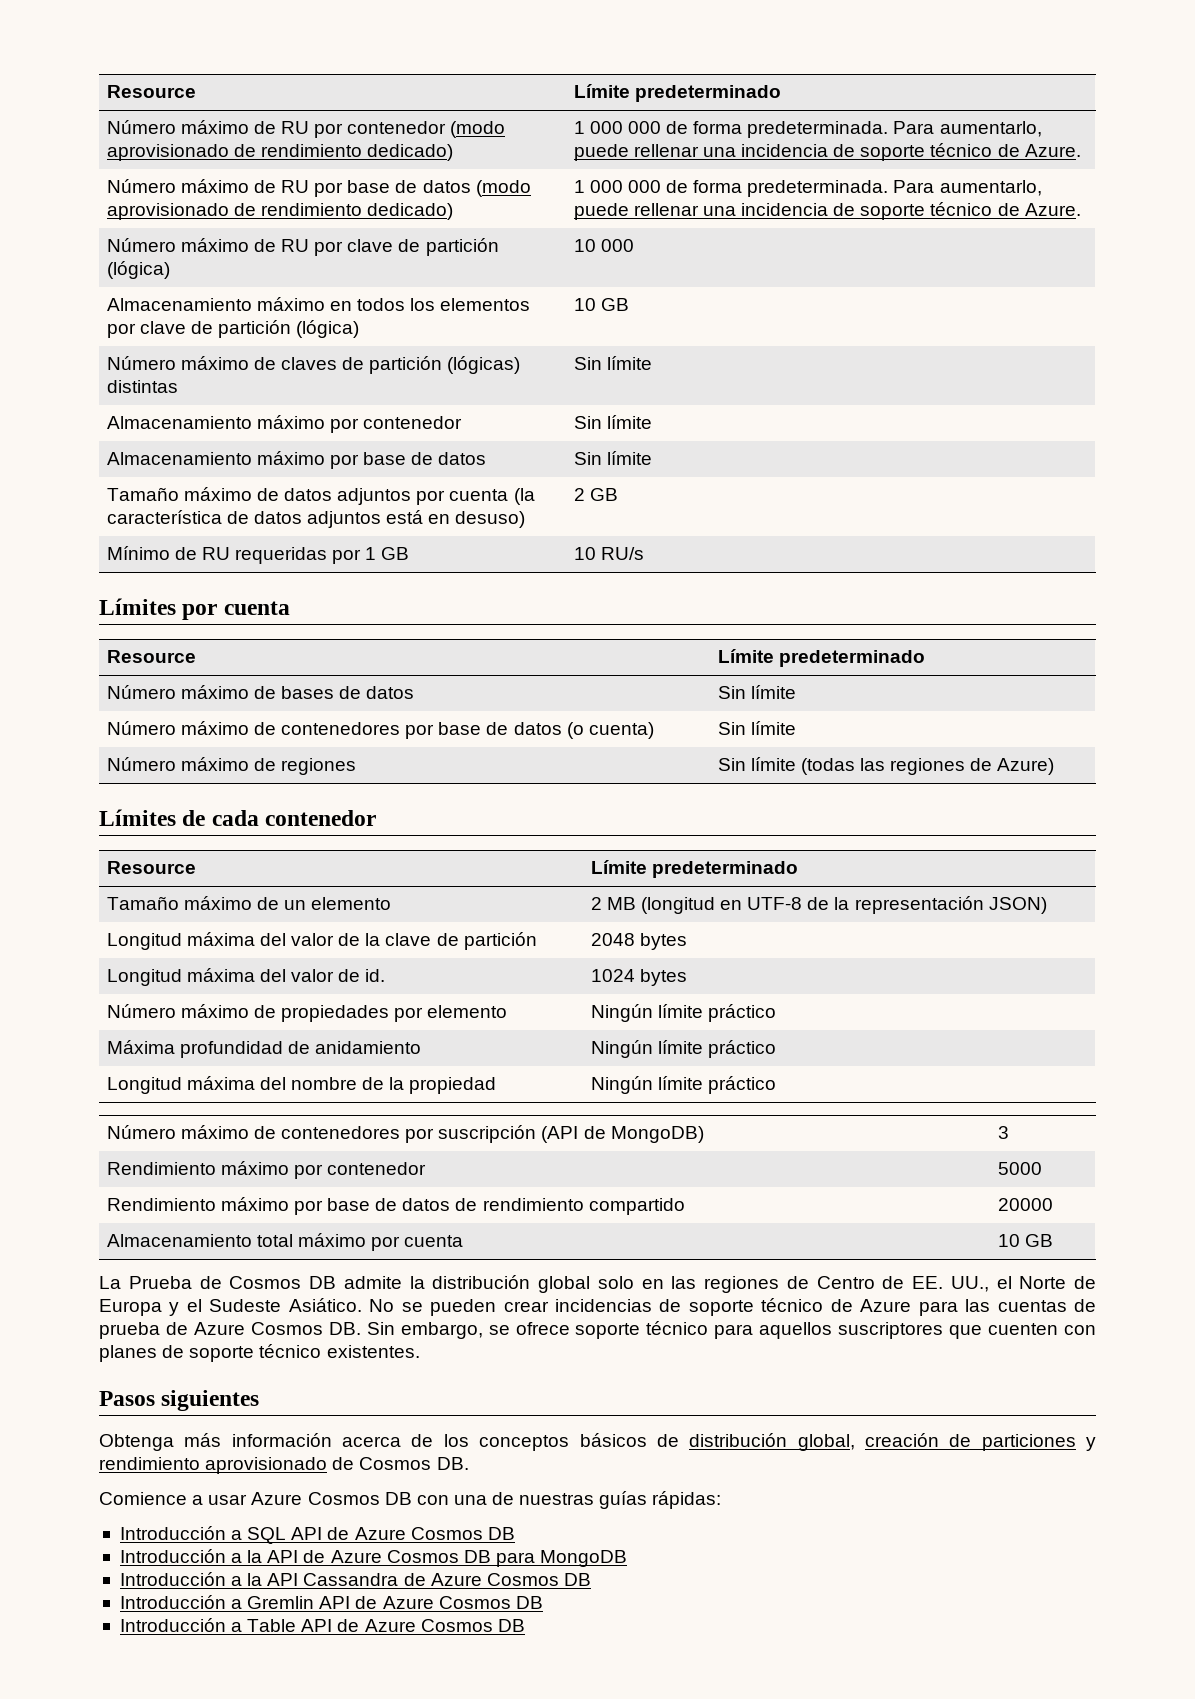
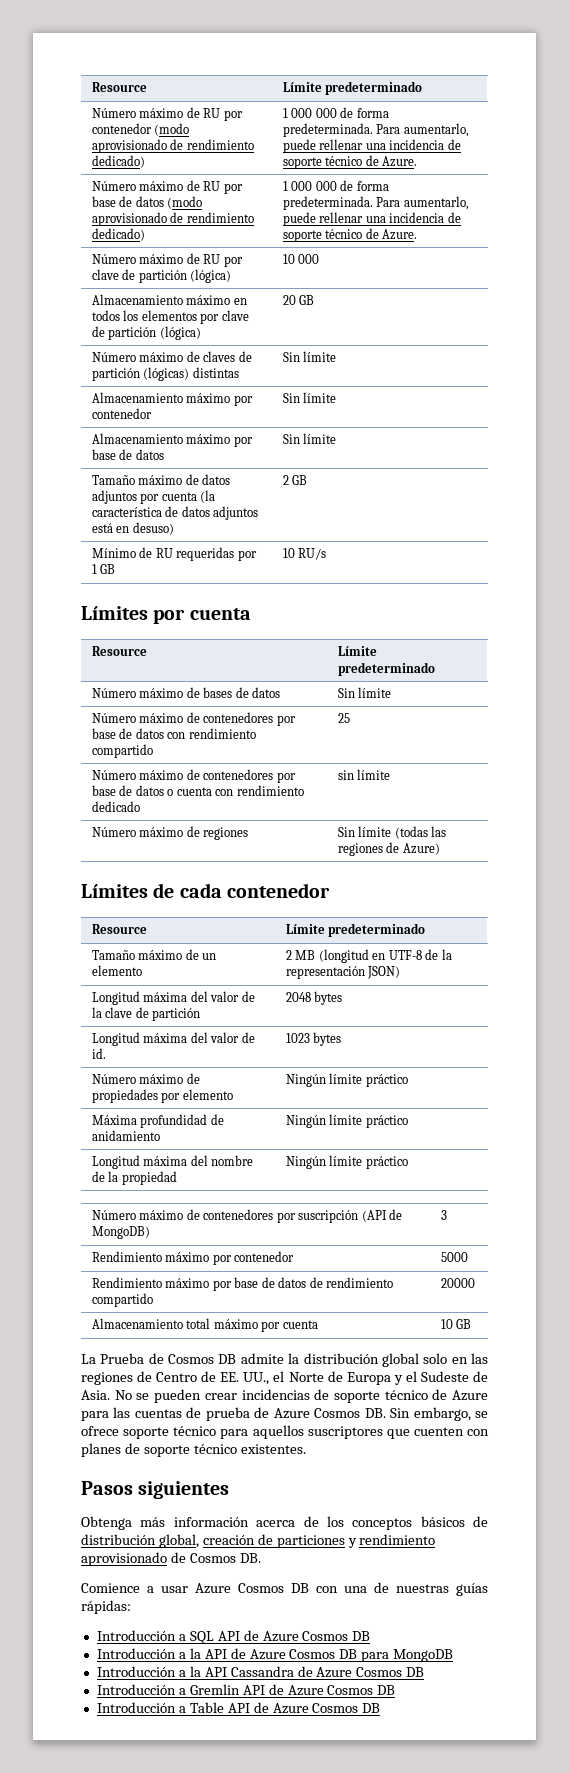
[573,298,596,311] 10 -> [282,295,296,305] 20
[566,722,654,739] [717,722,746,735] (o cuenta) | Sin -> [167,728,256,739] [91,744,153,758] [337,713,350,723] [91,769,296,783] [91,785,304,796] [91,801,140,812] [337,770,354,780] con rendimiento compartido | 25 // Número máximo de contenedores por base de datos o cuenta con rendimiento dedicado | sin
[590,969,635,982] 1024 -> [285,1033,310,1043] 1023
[288,1298,362,1312] Asiático. -> [473,1371,488,1382] [81,1390,110,1400] de Asia.

